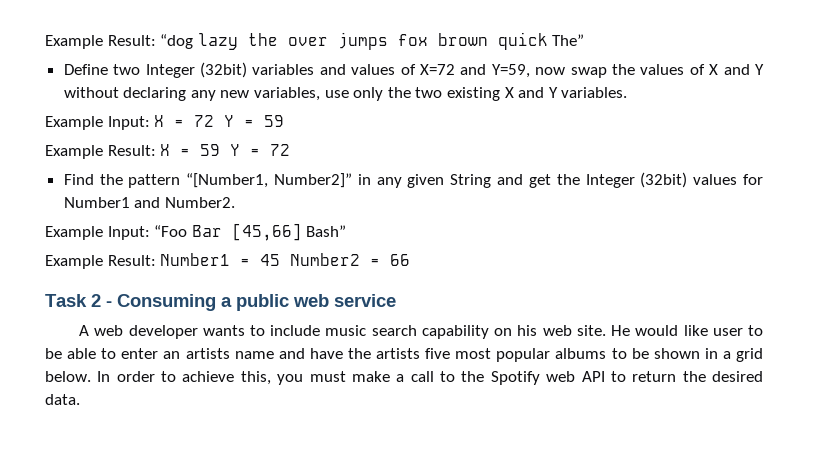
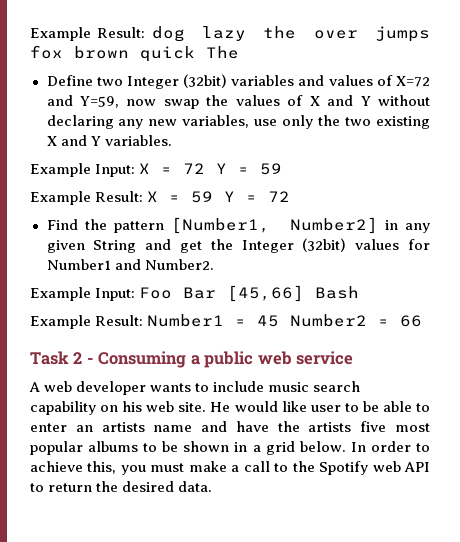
[45,34,194,49] Example Result: “dog -> [30,26,185,42] Example Result: dog
[552,34,585,46] The” -> [206,46,239,59] The
[186,173,352,188] “[Number1, Number2]” -> [171,217,378,234] [Number1, Number2]
[154,225,188,237] “Foo -> [139,287,173,299] Foo
[306,225,347,237] Bash” -> [315,286,360,299] Bash

